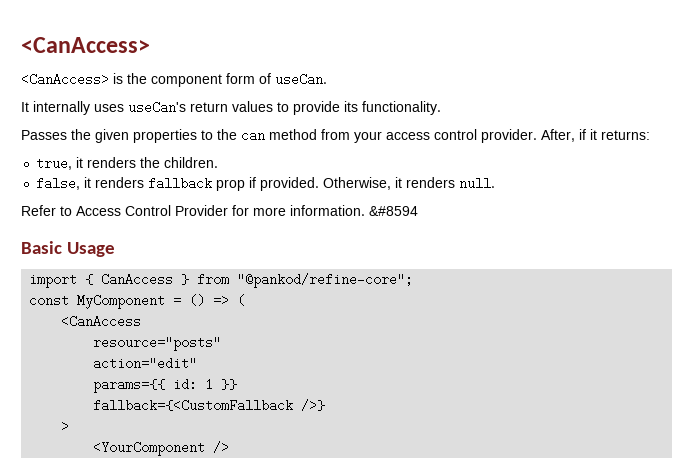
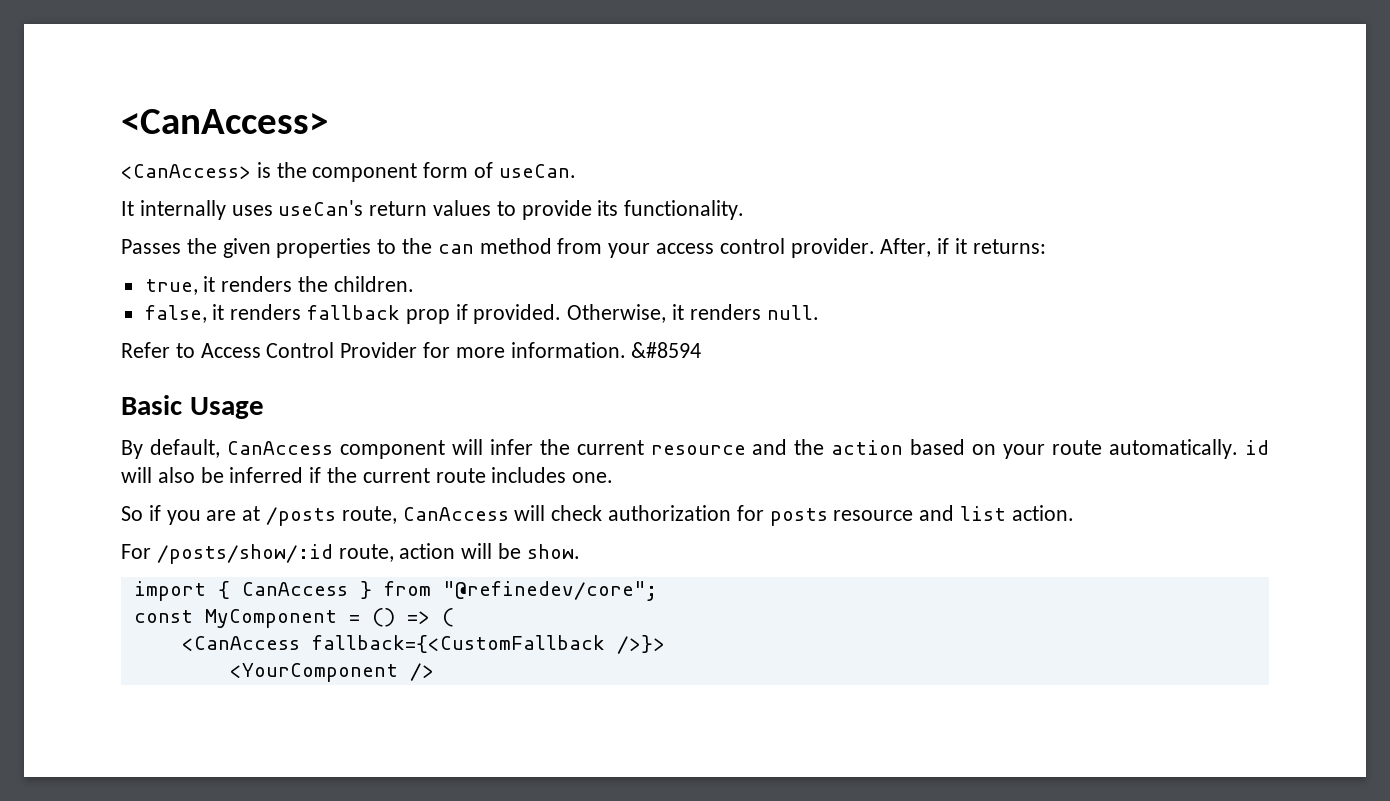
(115, 249) none -> [121,439,1270,459] [121,467,614,483] [121,505,1074,526] [121,543,580,564] // By default, CanAccess component will infer the current resource and the action based on your route automatically. id will also be inferred if the current route includes one. // So if you are at /posts route, CanAccess will check authorization for posts resource and list action. // For /posts/show/:id route, action will be show.
[237,273,414,288] "@pankod/refine-core"; -> [442,581,657,601] "@refinedev/core";
[93,336,222,351] [93,357,198,370] [93,378,238,393] [93,399,326,412] [61,420,70,433] // resource="posts" // action="edit" // params={{ id: 1 }} // fallback={<CustomFallback />} // > -> [311,635,665,654] fallback={<CustomFallback />}>

